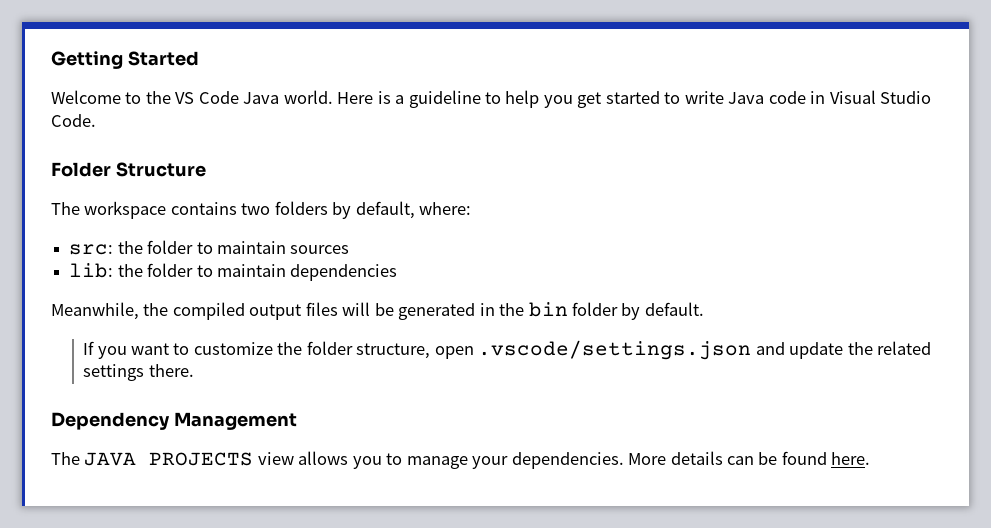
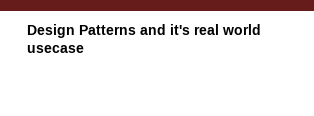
[51,51,199,69] [51,90,932,108] [51,114,96,127] [51,162,206,177] [51,201,472,219] [69,240,350,255] [69,263,398,281] [51,302,704,320] [83,340,931,360] [83,364,194,381] [51,412,297,430] [51,451,871,469] Getting Started // Welcome to the VS Code Java world. Here is a guideline to help you get started to write Java code in Visual Studio Code. // Folder Structure // The workspace contains two folders by default, where: // src: the folder to maintain sources // lib: the folder to maintain dependencies // Meanwhile, the compiled output files will be generated in the bin folder by default. // If you want to customize the folder structure, open .vscode/settings.json and update the related settings there. // Dependency Management // The JAVA PROJECTS view allows you to manage your dependencies. More details can be found here. -> [27,24,261,38] [27,45,84,53] Design Patterns and it's real world usecase

